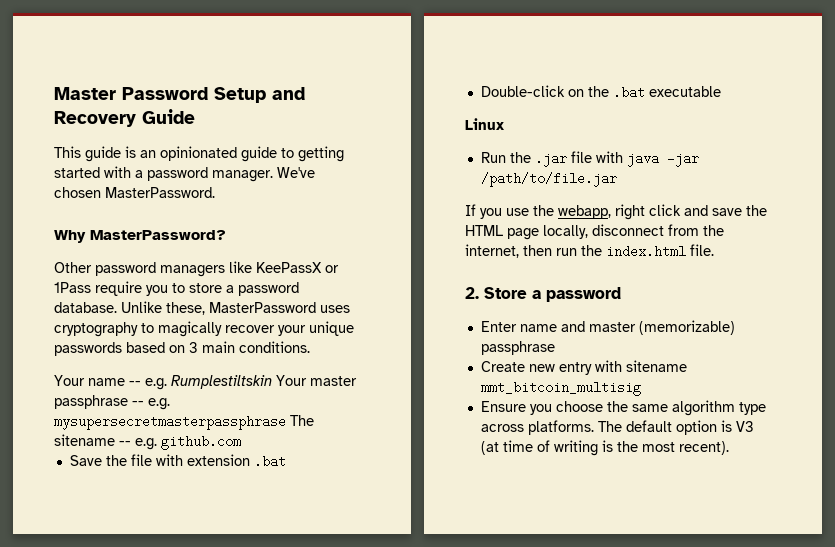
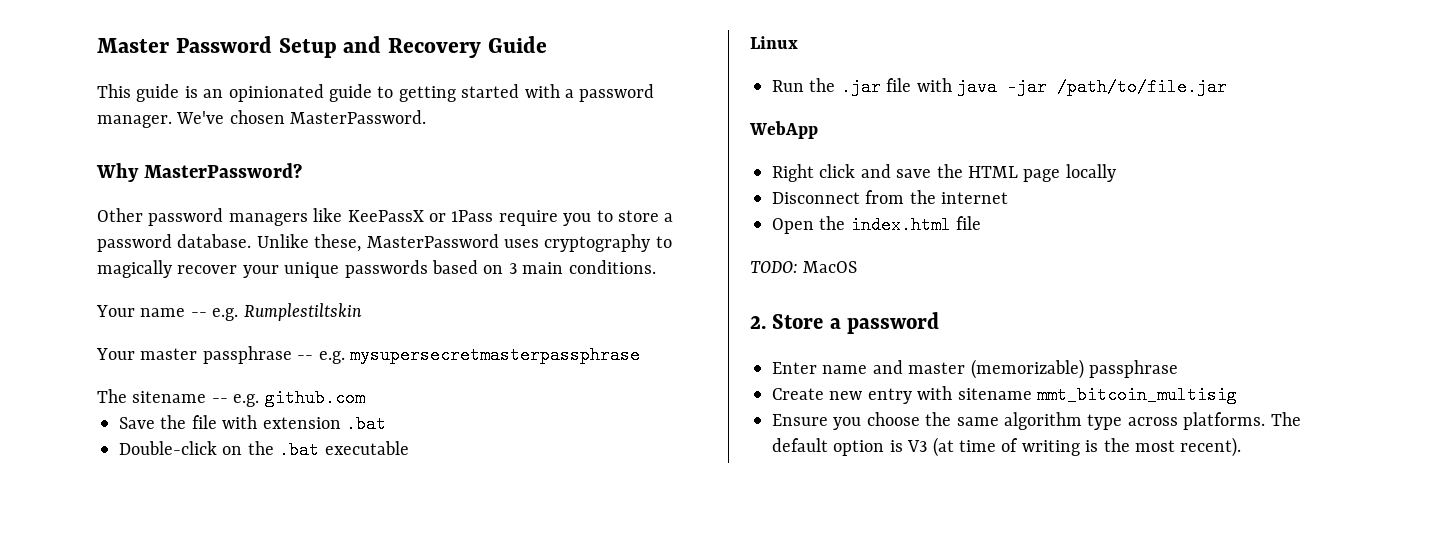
(272, 382) none -> (362, 312) //
(286, 422) none -> (640, 355) //
[465,204,645,220] If you use the webapp, right -> [749,121,818,139] [772,164,814,182] WebApp // Right
[543,224,724,239] [465,244,714,258] locally, disconnect from the internet, then run the index.html file. -> [1065,164,1116,182] [772,190,1009,204] [772,216,982,234] [750,261,858,273] locally // Disconnect from the internet // Open the index.html file // TODO: MacOS

